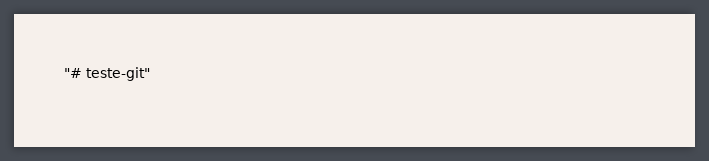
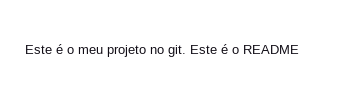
[64,67,150,81] "# teste-git" -> [25,44,299,57] Este é o meu projeto no git. Este é o README

